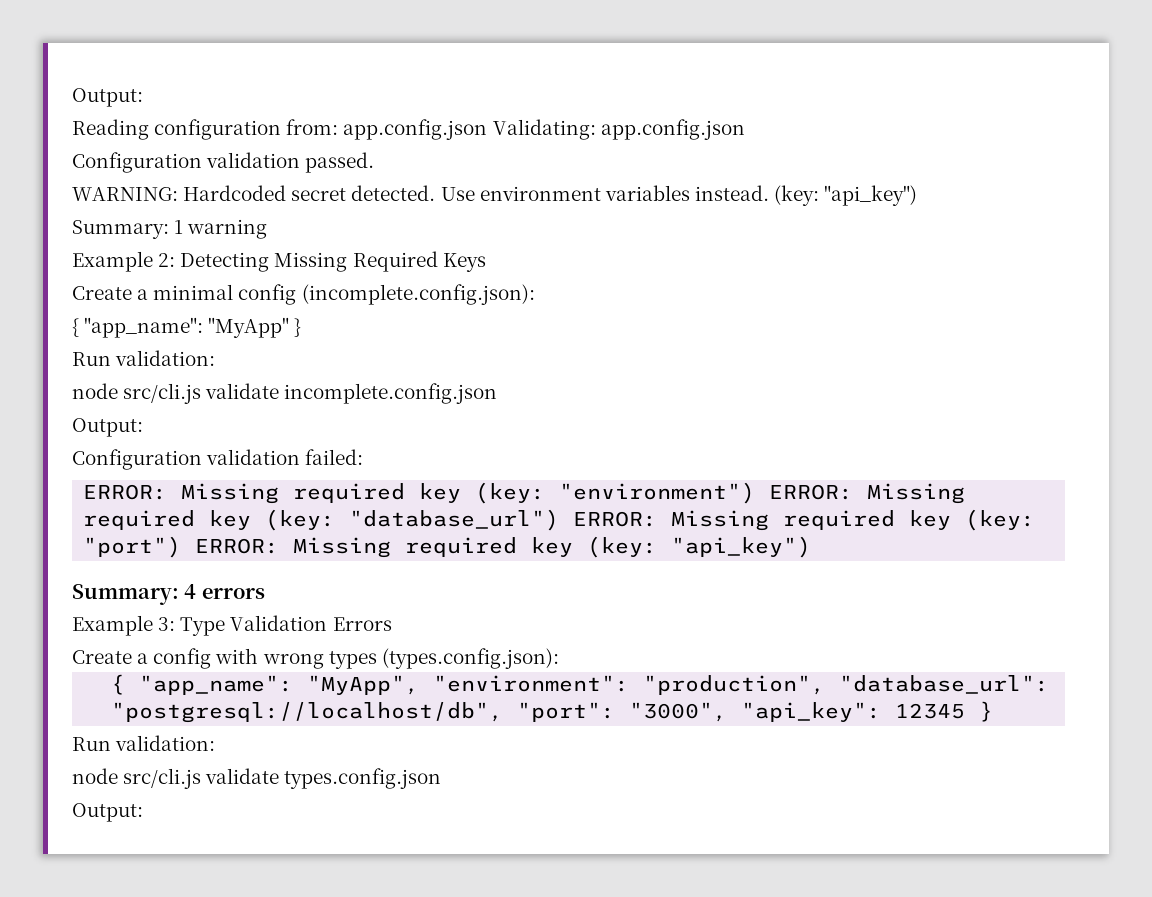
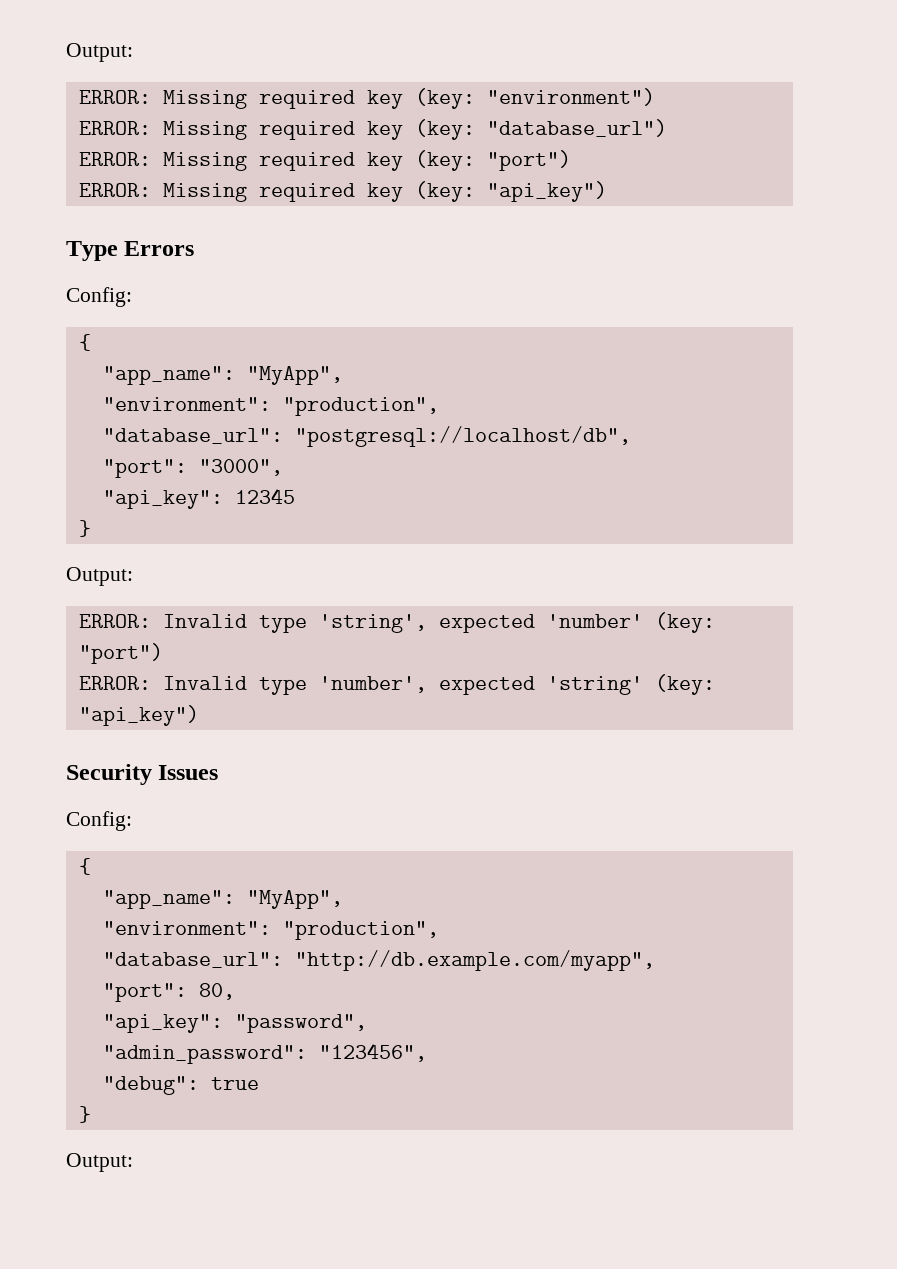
[72,88,143,107] [72,119,745,140] [72,152,375,173] [72,185,918,206] [72,219,268,239] [72,251,486,272] [72,284,535,305] [72,317,302,338] [72,350,216,366] [72,383,498,404] [72,418,143,437] [72,449,364,470] Output: // Reading configuration from: app.config.json Validating: app.config.json // Configuration validation passed. // WARNING: Hardcoded secret detected. Use environment variables instead. (key: "api_key") // Summary: 1 warning // Example 2: Detecting Missing Required Keys // Create a minimal config (incomplete.config.json): // { "app_name": "MyApp" } // Run validation: // node src/cli.js validate incomplete.config.json // Output: // Configuration validation failed: -> [66,43,133,62] Output:
(756, 493) none -> (655, 97) //
(560, 520) none -> (667, 128) //
(182, 547) none -> (571, 160) //
[72,584,265,605] [72,615,392,636] [72,648,559,669] [111,674,826,695] Summary: 4 errors // Example 3: Type Validation Errors // Create a config with wrong types (types.config.json): // { "app_name": "MyApp", "environment": "production", -> [66,241,195,261] [66,287,132,307] [78,334,91,351] [102,366,343,385] [102,397,439,416] Type Errors // Config: // { // "app_name": "MyApp", // "environment": "production", //
(504, 712) none -> (631, 436) //
(728, 712) none -> (283, 467) //
[979,701,994,722] [72,735,216,751] [72,768,442,789] } // Run validation: // node src/cli.js validate types.config.json -> [78,520,91,537] [66,567,133,586] [78,612,715,633] [78,643,163,664] [78,674,715,695] [78,705,199,726] [66,764,219,785] [66,811,132,831] [78,858,91,875] [102,890,343,909] [102,921,439,940] [102,950,655,971] [102,983,235,1002] [102,1014,367,1033] [102,1043,427,1064] [102,1076,259,1095] [78,1106,91,1123] // } // Output: // ERROR: Invalid type 'string', expected 'number' (key: "port") // ERROR: Invalid type 'number', expected 'string' (key: "api_key") // Security Issues // Config: // { // "app_name": "MyApp", // "environment": "production", // "database_url": "http://db.example.com/myapp", // "port": 80, // "api_key": "password", // "admin_password": "123456", // "debug": true // }

